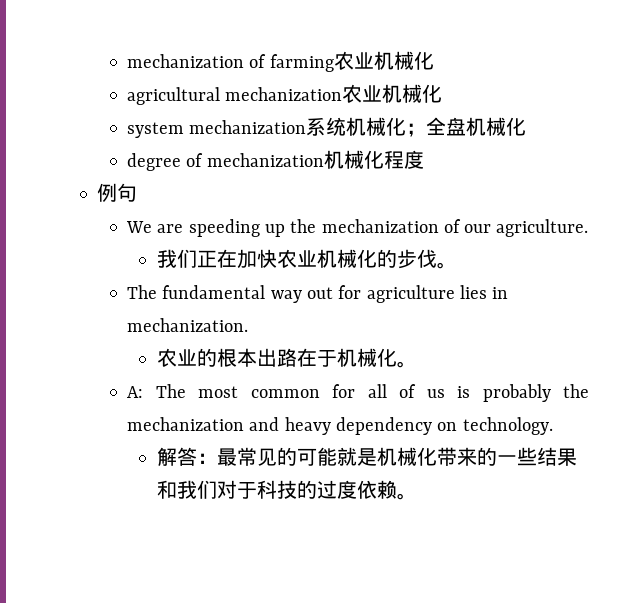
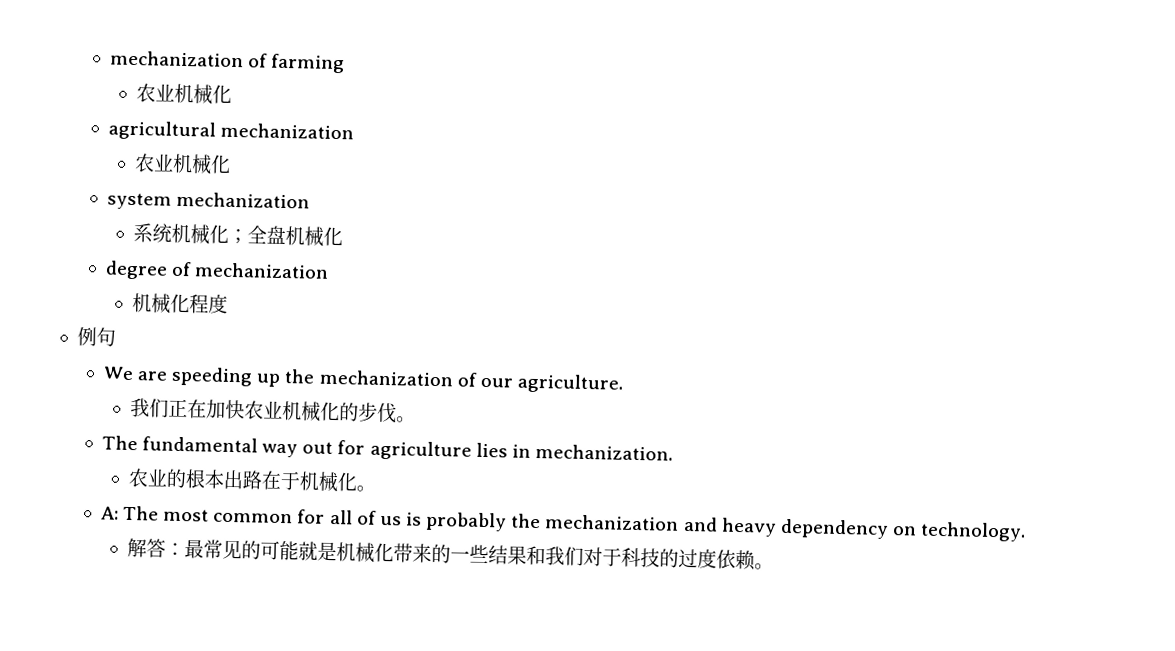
(334, 63) none -> (346, 63) //
(343, 94) none -> (355, 131) //
(307, 127) none -> (311, 200) //
(324, 160) none -> (330, 270) //

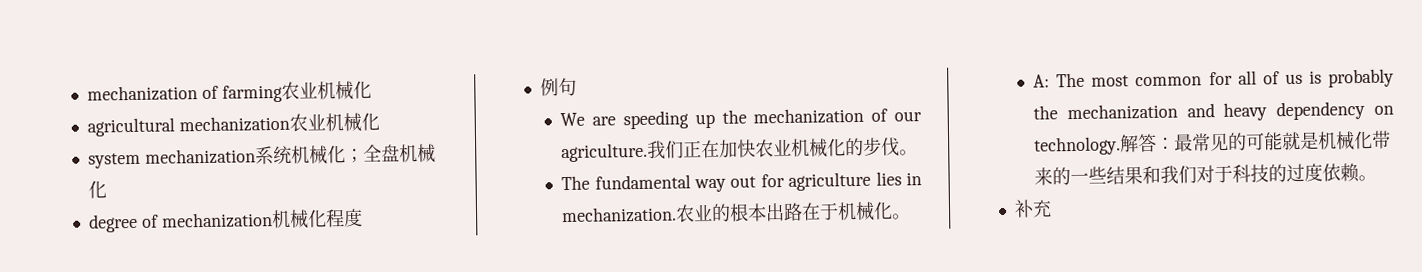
(346, 63) // -> (283, 93) none
(355, 131) // -> (291, 124) none
(311, 200) // -> (257, 156) none
(330, 270) // -> (273, 220) none
(624, 383) // -> (649, 152) none
(674, 452) // -> (678, 215) none
(1027, 531) // -> (1122, 146) none
(774, 566) none -> [1013,199,1052,218] // 补充

